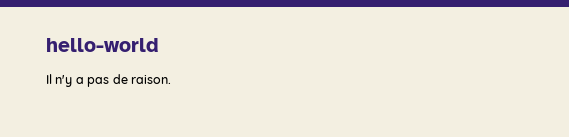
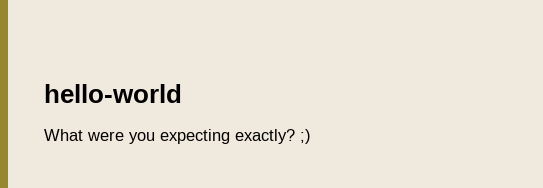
[46,74,171,87] Il n'y a pas de raison. -> [44,129,311,144] What were you expecting exactly? ;)

